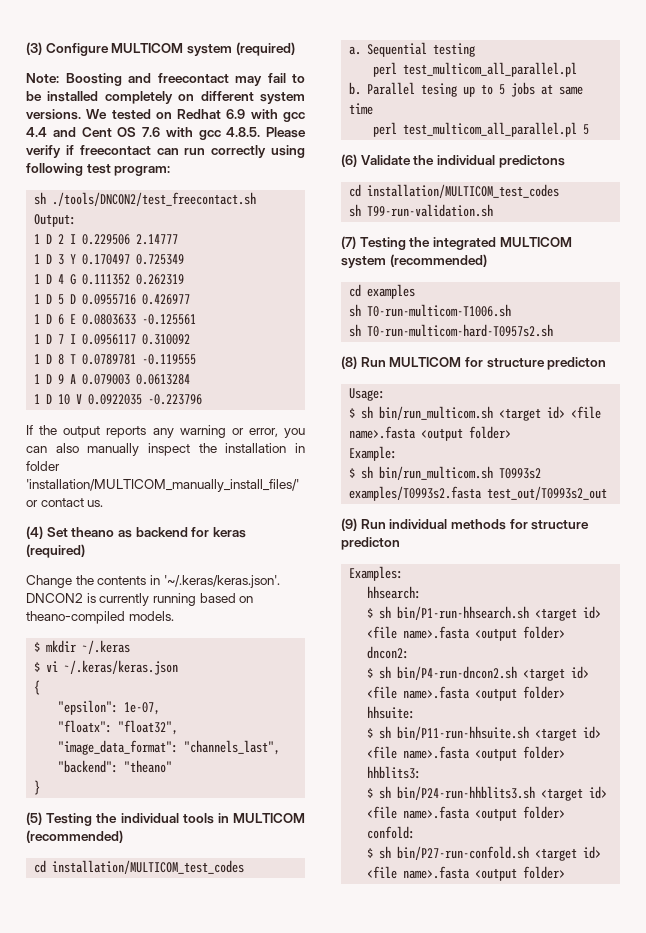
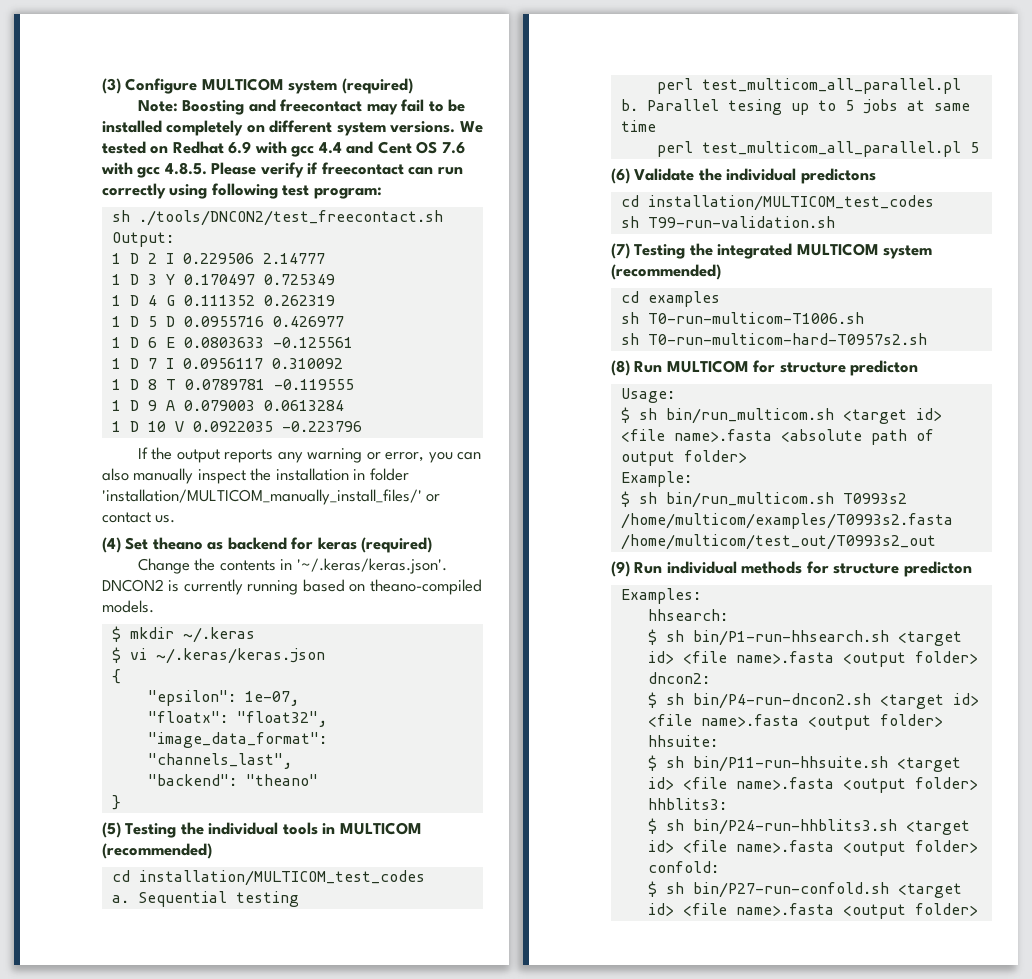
[421,428,464,441] <output -> [780,429,934,445] [620,451,675,466] <absolute path of output
[349,486,608,501] examples/T0993s2.fasta test_out/T0993s2_out -> [620,513,953,529] [620,534,936,550] /home/multicom/examples/T0993s2.fasta /home/multicom/test_out/T0993s2_out

